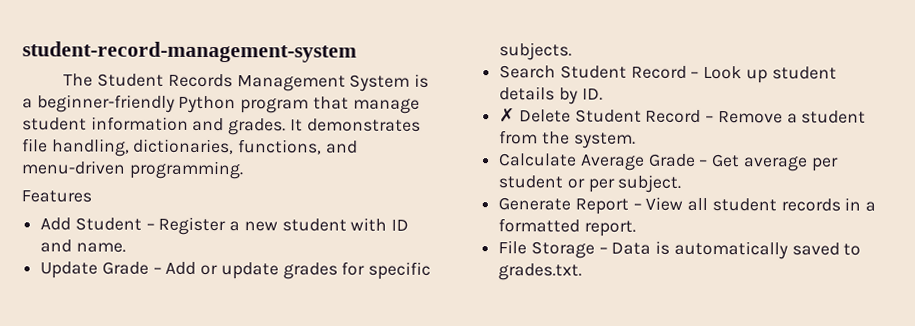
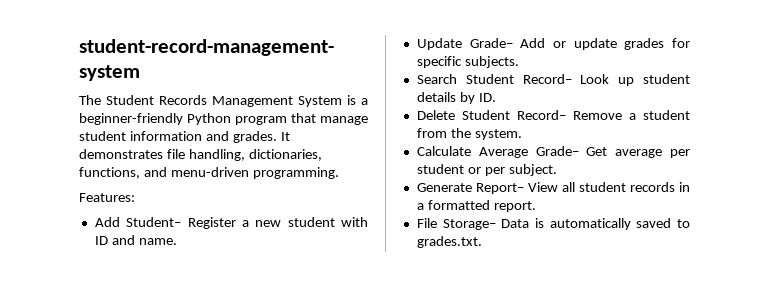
[21,190,92,203] [40,217,155,231] Features // Add Student – -> [79,193,135,202] [94,217,182,227] Features: // Add Student–
[101,261,162,275] Grade – -> [469,38,513,48] Grade–
[630,65,700,79] Record – -> [522,74,572,84] Record–
[499,107,516,123] ✗ -> (496, 97) none
[645,109,715,123] Record – -> [516,110,566,120] Record–
[647,153,709,167] Grade – -> [535,146,579,156] Grade–
[574,198,642,215] Report – -> [475,183,524,194] Report–
[530,241,608,259] Storage – -> [442,219,496,230] Storage–

